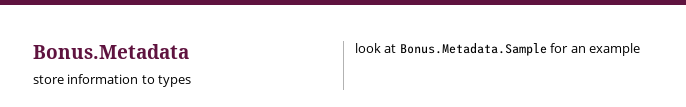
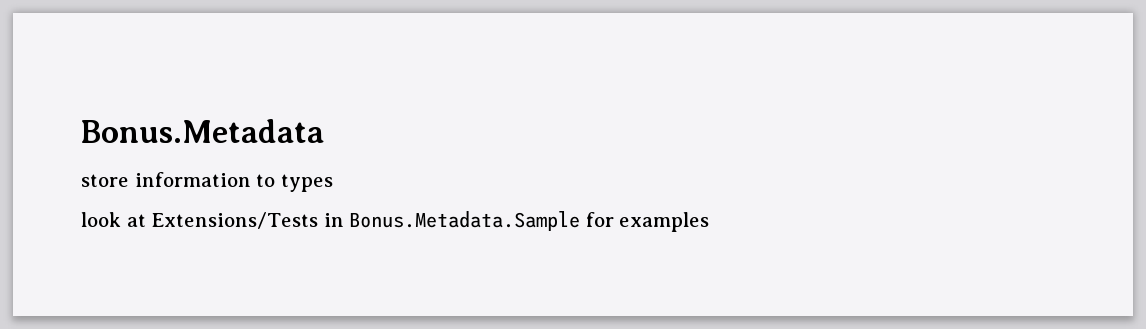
[399,43,640,56] Bonus.Metadata.Sample for an example -> [151,211,710,232] Extensions/Tests in Bonus.Metadata.Sample for examples

